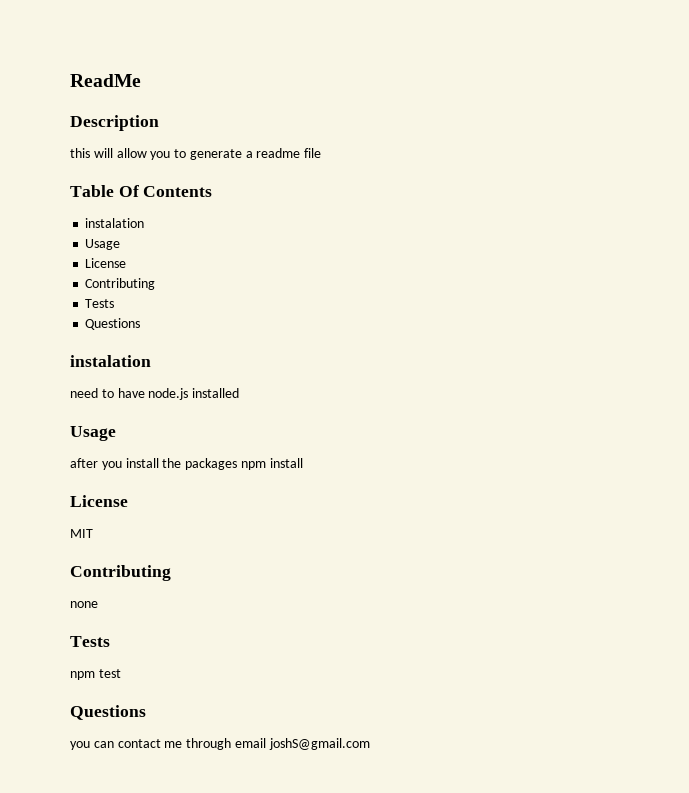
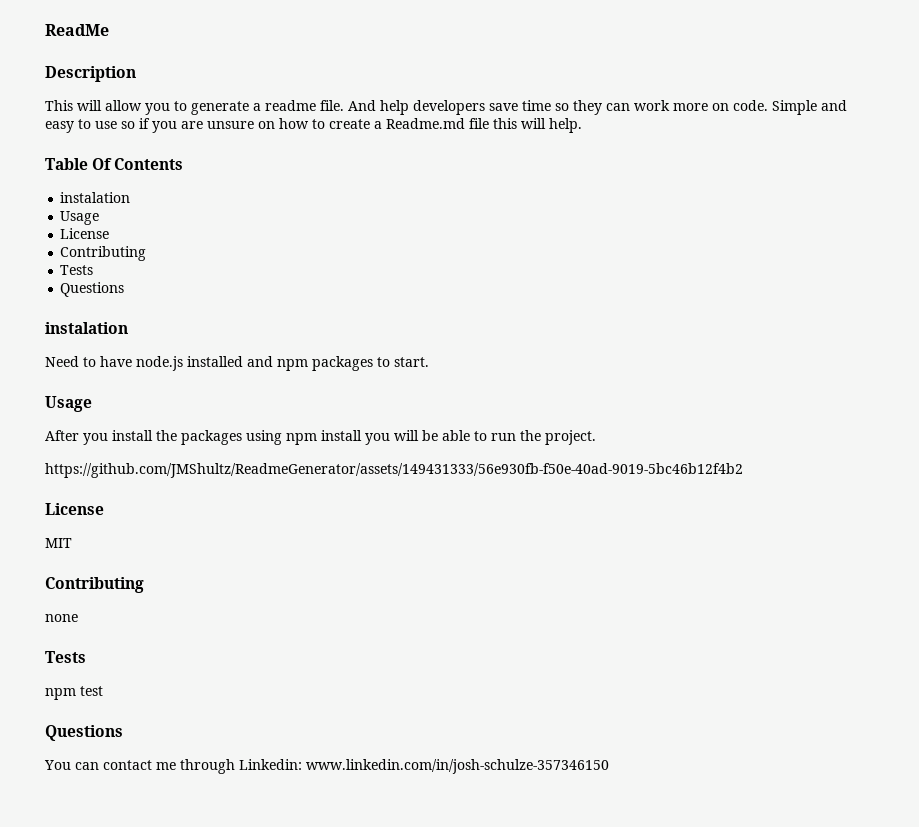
[70,148,90,158] this -> [45,100,73,111] This
[304,148,322,158] file -> [320,100,847,115] [45,118,582,133] file. And help developers save time so they can work more on code. Simple and easy to use so if you are unsure on how to create a Readme.md file this will help.
[70,388,98,398] need -> [45,356,79,367] Need
[70,426,116,441] [70,458,98,468] // Usage // after -> [247,356,429,371] [45,396,92,412] [45,430,79,441] and npm packages to start. // Usage // After
(238, 464) none -> [246,430,282,445] using
(303, 463) none -> [365,430,596,445] [45,463,743,478] you will be able to run the project. // https://github.com/JMShultz/ReadmeGenerator/assets/149431333/56e930fb-f50e-40ad-9019-5bc46b12f4b2
[70,741,90,750] you -> [44,760,71,770] You
[234,738,370,750] email joshS@gmail.com -> [239,759,609,774] Linkedin: www.linkedin.com/in/josh-schulze-357346150

